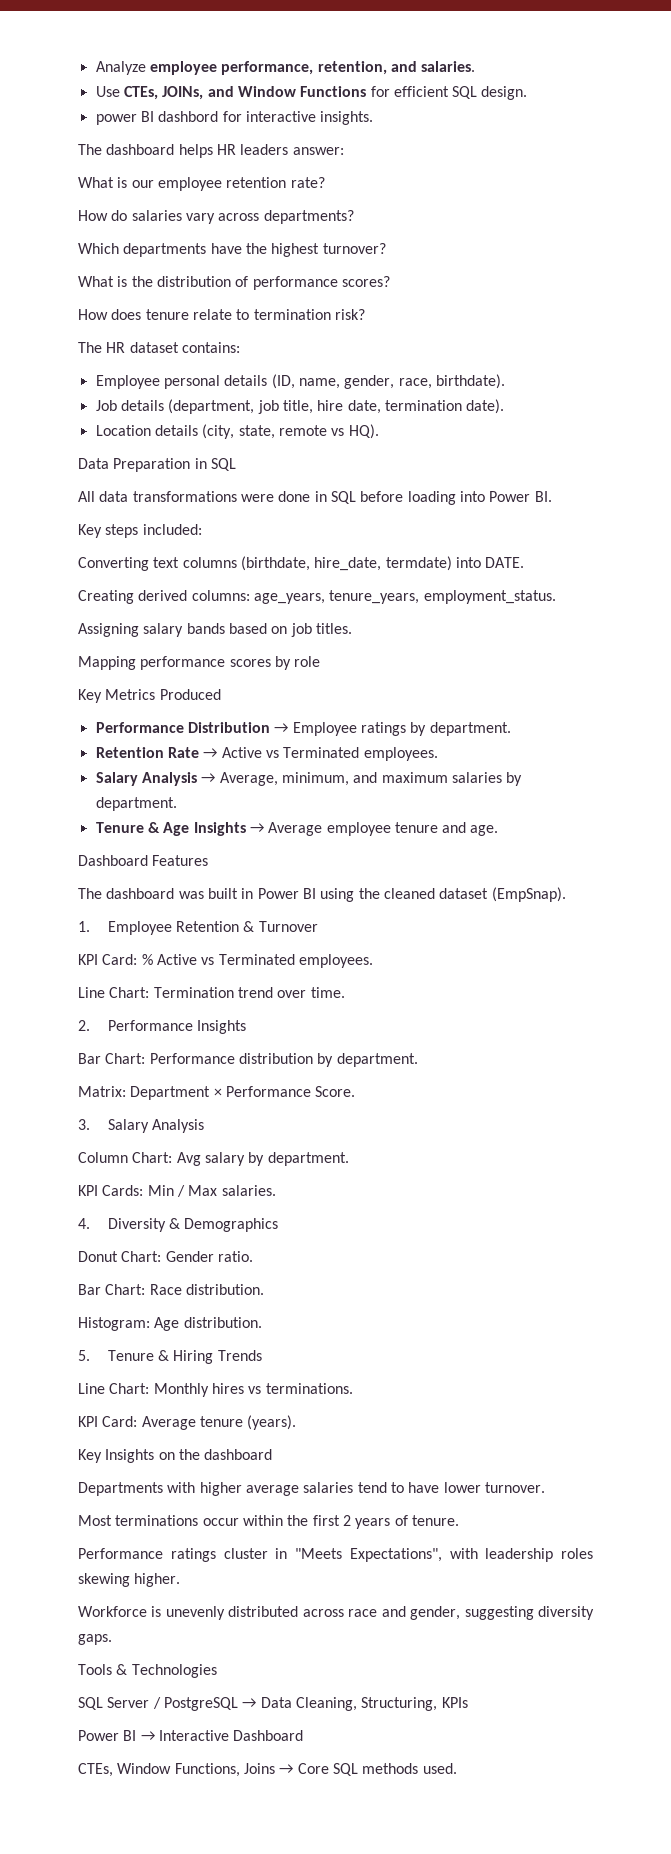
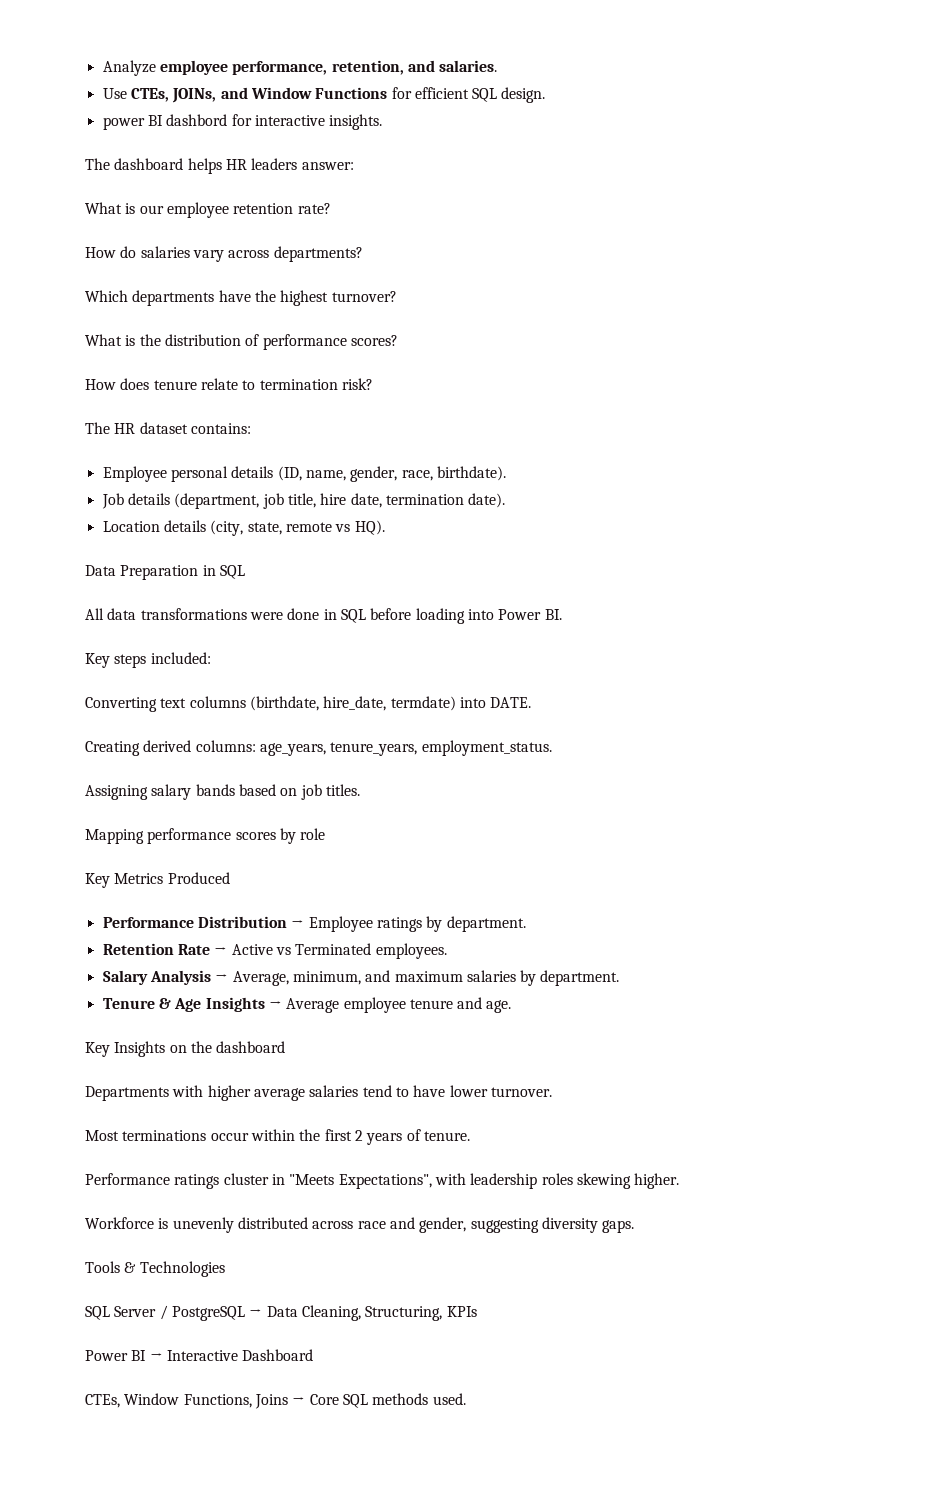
[78,855,209,866] [78,887,566,902] [78,921,318,935] [78,954,373,968] [78,987,345,998] [78,1020,247,1034] [78,1053,418,1067] [78,1086,356,1100] [78,1119,205,1133] [78,1152,349,1166] [78,1185,276,1197] [78,1218,279,1232] [78,1251,253,1262] [78,1284,264,1295] [78,1317,262,1331] [78,1350,262,1364] [78,1383,353,1397] [78,1415,297,1430] // Dashboard Features // The dashboard was built in Power BI using the cleaned dataset (EmpSnap). // 1. Employee Retention & Turnover // KPI Card: % Active vs Terminated employees. // Line Chart: Termination trend over time. // 2. Performance Insights // Bar Chart: Performance distribution by department. // Matrix: Department × Performance Score. // 3. Salary Analysis // Column Chart: Avg salary by department. // KPI Cards: Min / Max salaries. // 4. Diversity & Demographics // Donut Chart: Gender ratio. // Bar Chart: Race distribution. // Histogram: Age distribution. // 5. Tenure & Hiring Trends // Line Chart: Monthly hires vs terminations. // KPI Card: Average tenure (years). -> (512, 1006) none

